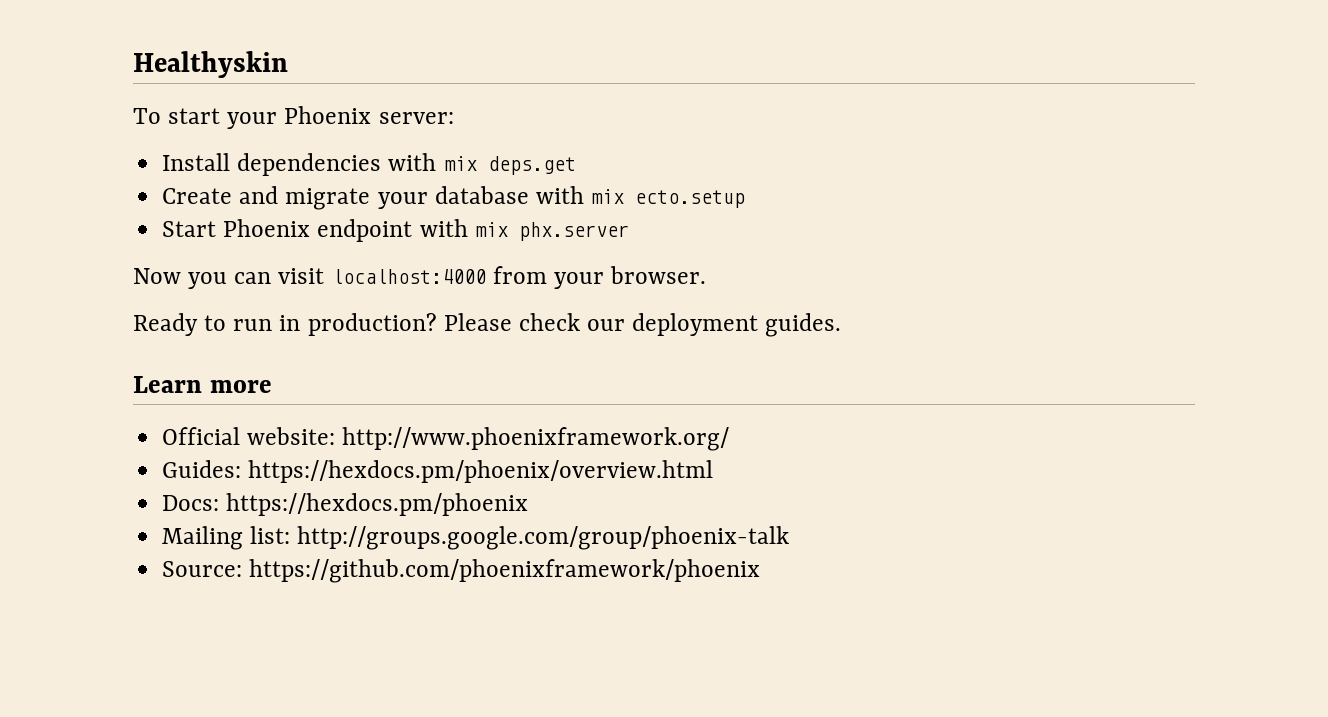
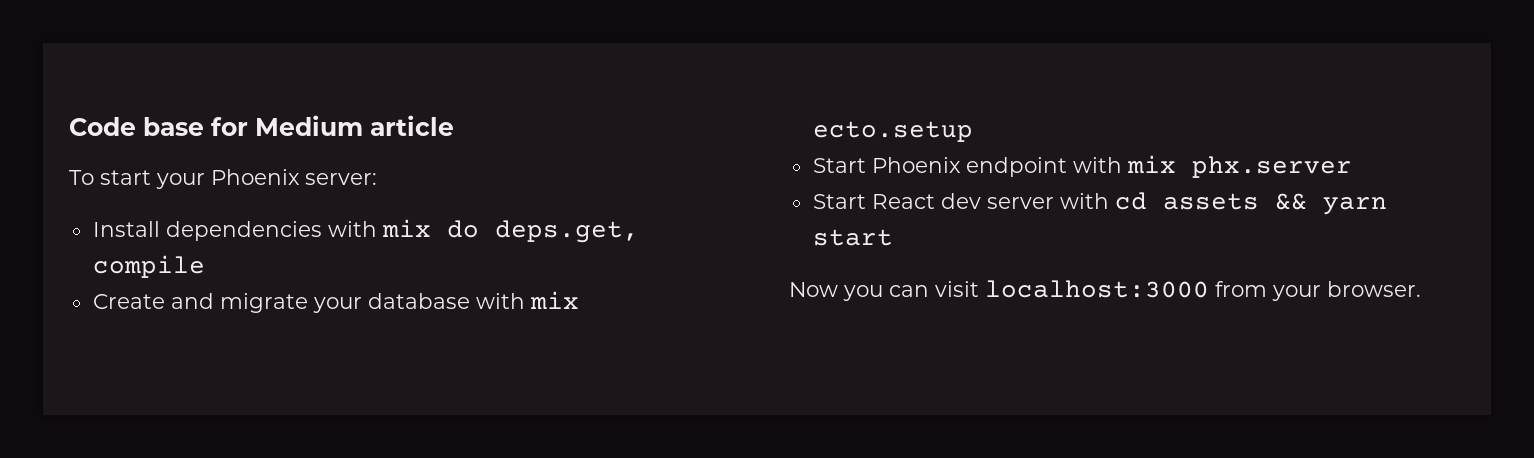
[133,51,288,78] Healthyskin -> [69,115,454,136] Code base for Medium article
[487,156,576,175] deps.get -> [446,220,639,243] [92,255,205,278] do deps.get, compile
(629, 231) none -> [812,192,1387,215] [812,229,893,246] // Start React dev server with cd assets && yarn start
[331,269,486,284] localhost:4000 -> [985,280,1209,298] localhost:3000
[133,313,842,337] [133,376,272,393] [162,427,730,451] [162,460,714,483] [162,493,529,516] [162,526,790,550] [162,559,761,583] // Ready to run in production? Please check our deployment guides. // Learn more // Official website: http://www.phoenixframework.org/ // Guides: https://hexdocs.pm/phoenix/overview.html // Docs: https://hexdocs.pm/phoenix // Mailing list: http://groups.google.com/group/phoenix-talk // Source: https://github.com/phoenixframework/phoenix -> (1421, 289) none

